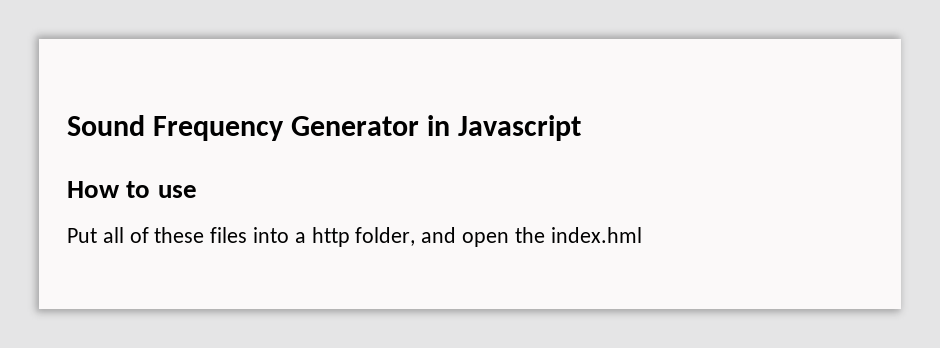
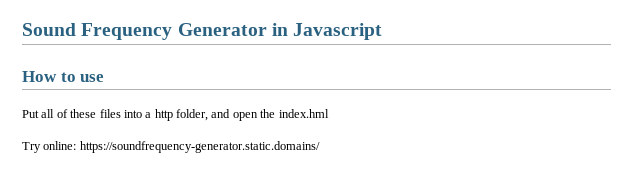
(642, 235) none -> [22,141,320,153] // Try online: https://soundfrequency-generator.static.domains/

